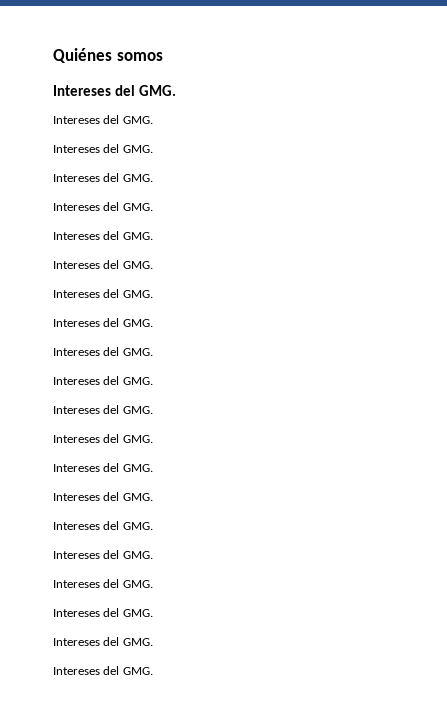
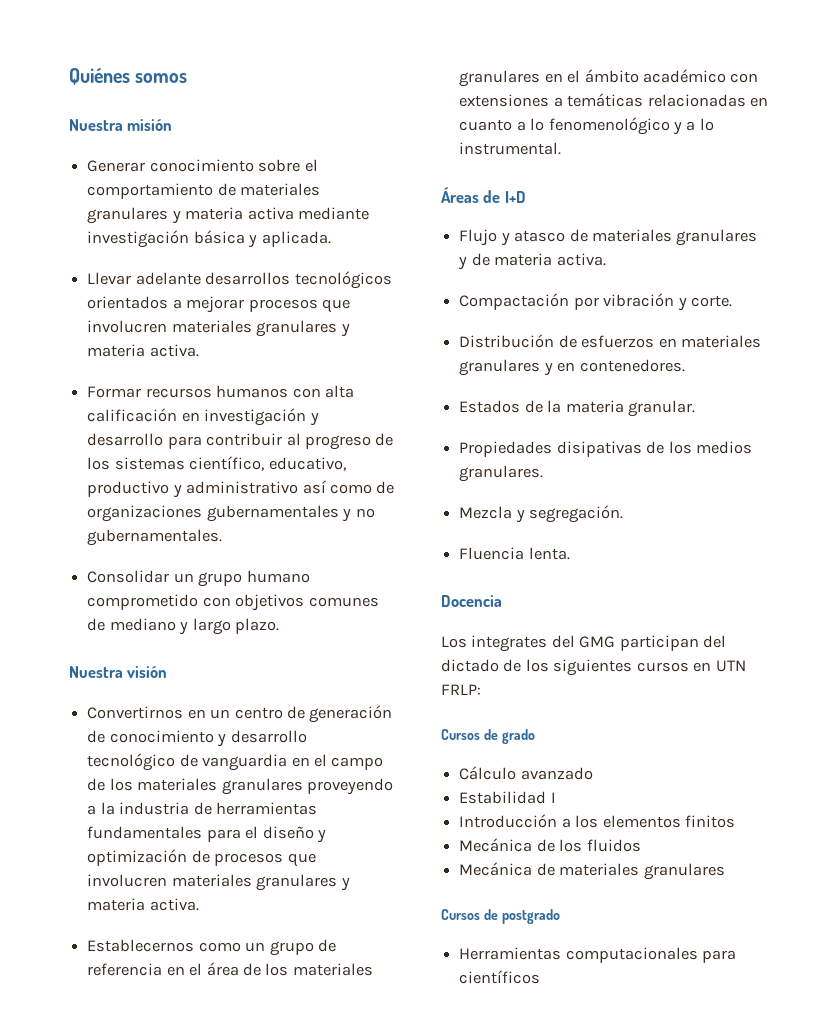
[53,85,176,96] [53,115,153,124] [53,144,153,153] [53,173,153,182] [53,202,153,211] [53,231,153,240] [53,260,153,269] [53,289,153,298] [53,318,153,327] [53,347,153,356] [53,376,153,385] [53,405,153,414] [53,434,153,443] [53,463,153,472] [53,492,153,501] [53,521,153,530] [53,550,153,559] [53,579,153,588] [53,608,153,617] [53,637,153,646] [53,666,153,675] Intereses del GMG. // Intereses del GMG. // Intereses del GMG. // Intereses del GMG. // Intereses del GMG. // Intereses del GMG. // Intereses del GMG. // Intereses del GMG. // Intereses del GMG. // Intereses del GMG. // Intereses del GMG. // Intereses del GMG. // Intereses del GMG. // Intereses del GMG. // Intereses del GMG. // Intereses del GMG. // Intereses del GMG. // Intereses del GMG. // Intereses del GMG. // Intereses del GMG. // Intereses del GMG. -> [69,119,173,131] [87,159,318,172] [87,183,321,199] [87,207,369,224] [87,230,331,248] [87,271,392,289] [87,296,350,313] [87,320,350,337] [87,344,199,357] [87,385,354,398] [87,408,319,426] [87,433,394,450] [87,456,346,471] [87,480,395,498] [87,505,375,522] [87,529,223,546] [87,570,310,587] [87,594,379,611] [87,618,279,635] [69,666,168,678] [87,705,393,723] [87,730,307,747] [87,753,384,771] [87,778,393,795] [87,802,317,815] [87,826,326,843] [87,849,316,867] [87,874,350,891] [87,898,199,911] [87,939,336,956] [87,962,373,976] [459,69,759,87] [459,93,768,107] [459,117,714,135] [459,142,562,155] [441,187,526,203] [459,229,758,246] [458,253,606,270] [459,293,732,311] [459,334,761,348] [459,359,685,376] [459,400,695,417] [459,441,752,457] [459,465,544,482] [459,505,624,523] [459,547,570,560] [441,595,502,607] [441,635,727,652] [441,659,746,676] [441,684,481,695] [441,729,535,744] [459,766,593,780] [459,791,556,804] [459,814,735,828] [459,838,641,852] [459,862,725,880] [441,909,560,924] [459,947,737,963] [459,970,541,984] Nuestra misión // Generar conocimiento sobre el comportamiento de materiales granulares y materia activa mediante investigación básica y aplicada. // Llevar adelante desarrollos tecnológicos orientados a mejorar procesos que involucren materiales granulares y materia activa. // Formar recursos humanos con alta calificación en investigación y desarrollo para contribuir al progreso de los sistemas científico, educativo, productivo y administrativo así como de organizaciones gubernamentales y no gubernamentales. // Consolidar un grupo humano comprometido con objetivos comunes de mediano y largo plazo. // Nuestra visión // Convertirnos en un centro de generación de conocimiento y desarrollo tecnológico de vanguardia en el campo de los materiales granulares proveyendo a la industria de herramientas fundamentales para el diseño y optimización de procesos que involucren materiales granulares y materia activa. // Establecernos como un grupo de referencia en el área de los materiales granulares en el ámbito académico con extensiones a temáticas relacionadas en cuanto a lo fenomenológico y a lo instrumental. // Áreas de I+D // Flujo y atasco de materiales granulares y de materia activa. // Compactación por vibración y corte. // Distribución de esfuerzos en materiales granulares y en contenedores. // Estados de la materia granular. // Propiedades disipativas de los medios granulares. // Mezcla y segregación. // Fluencia lenta. // Docencia // Los integrates del GMG participan del dictado de los siguientes cursos en UTN FRLP: // Cursos de grado // Cálculo avanzado // Estabilidad I // Introducción a los elementos finitos // Mecánica de los fluidos // Mecánica de materiales granulares // Cursos de postgrado // Herramientas computacionales para científicos

